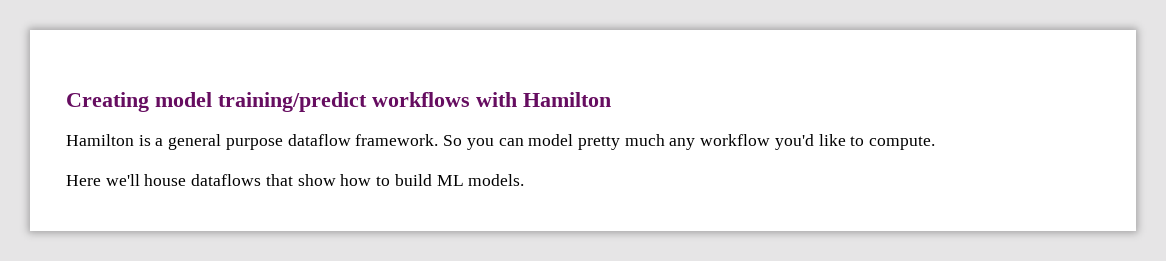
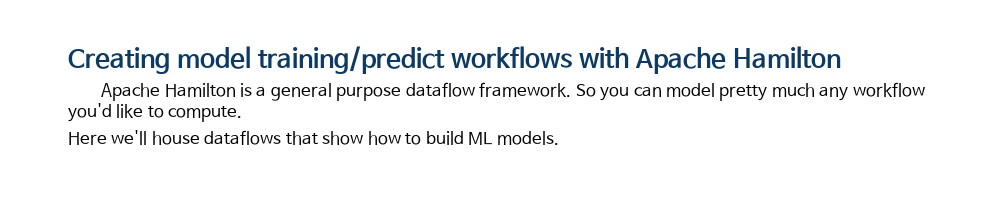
(517, 99) none -> [635,47,727,74] Apache
(611, 99) none -> [101,83,161,101] Apache

